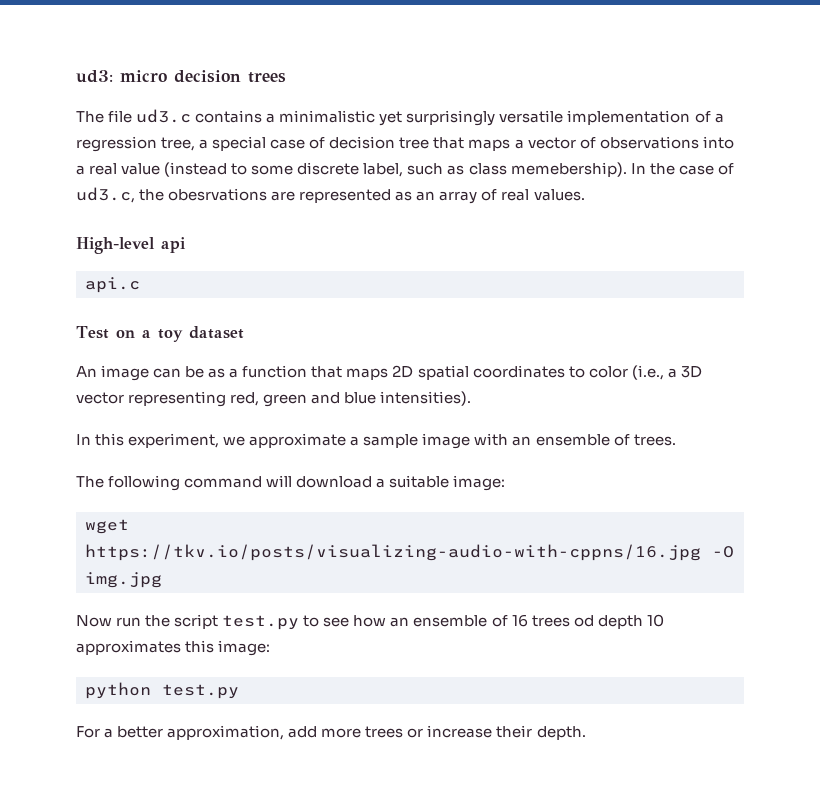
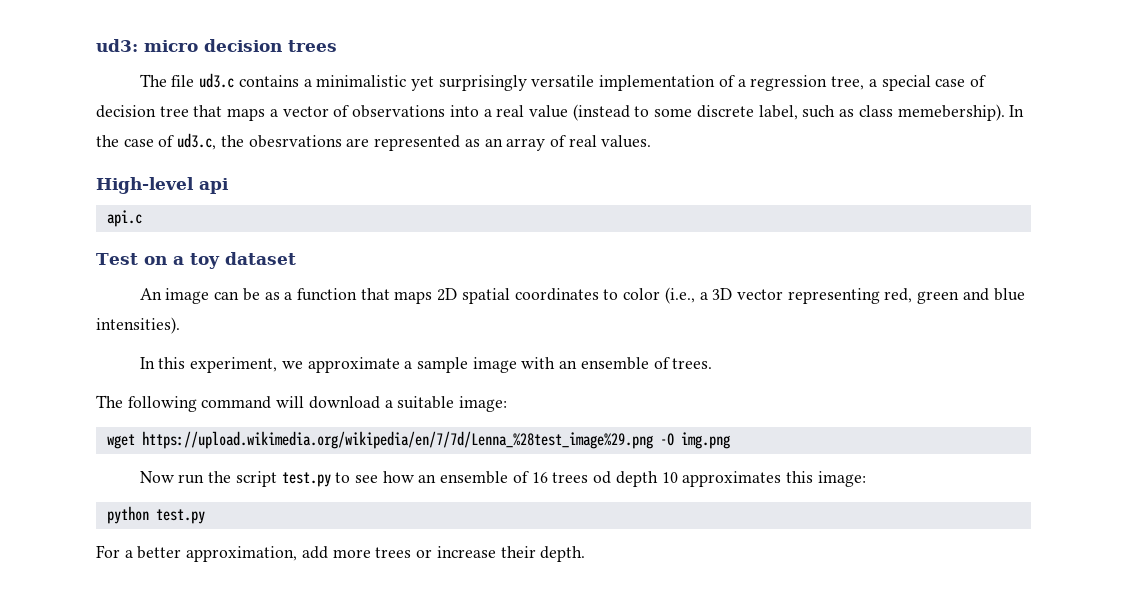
[85,544,734,561] [85,572,162,588] https://tkv.io/posts/visualizing-audio-with-cppns/16.jpg -O img.jpg -> [141,431,730,449] https://upload.wikimedia.org/wikipedia/en/7/7d/Lenna_%28test_image%29.png -O img.png

